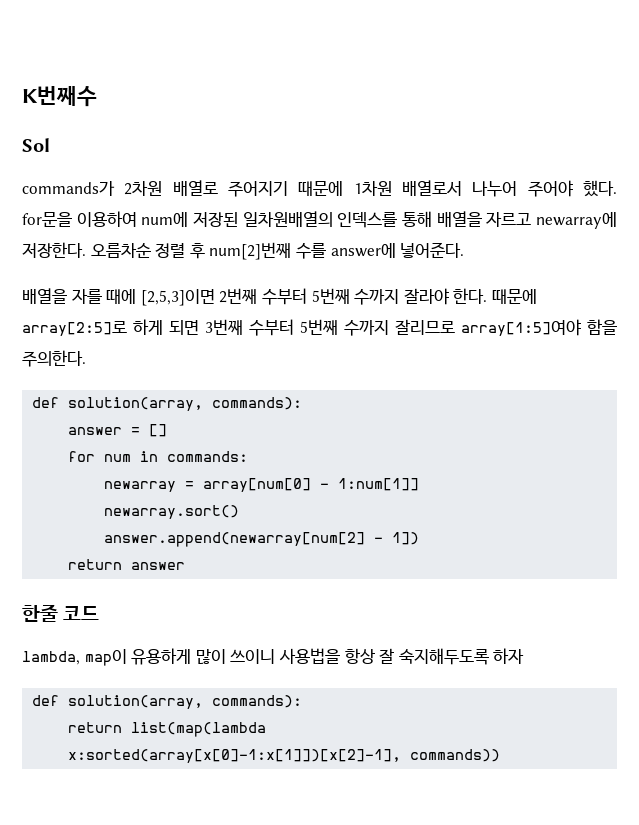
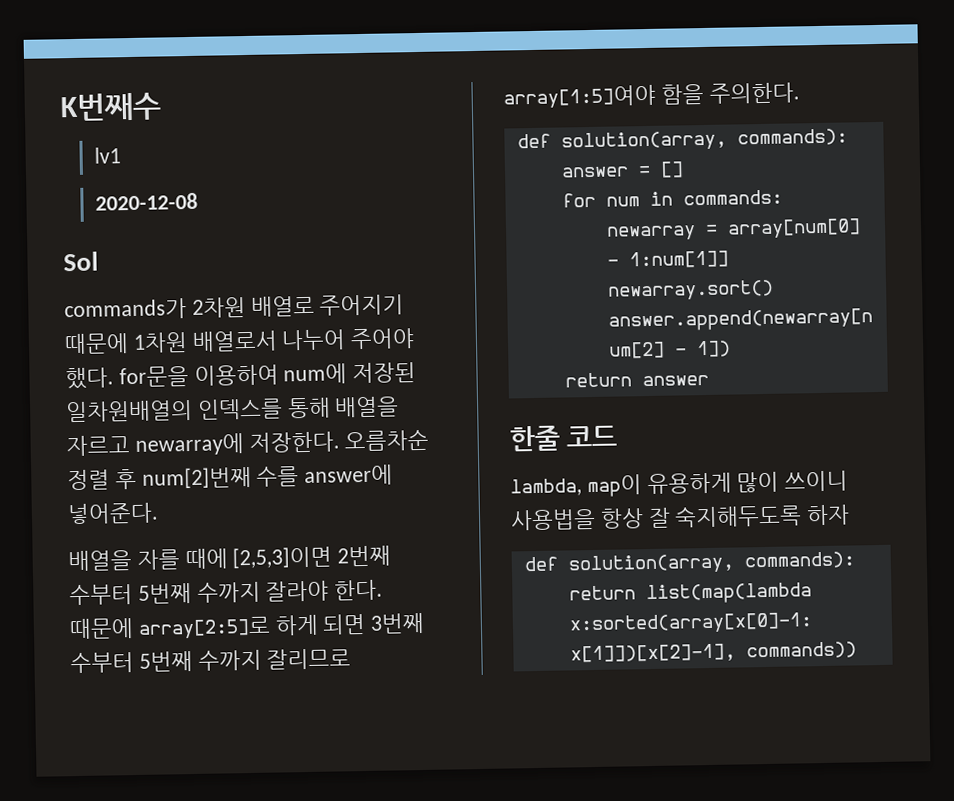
(97, 96) none -> [93,147,121,164] [94,192,198,211] // lv1 // 2020-12-08

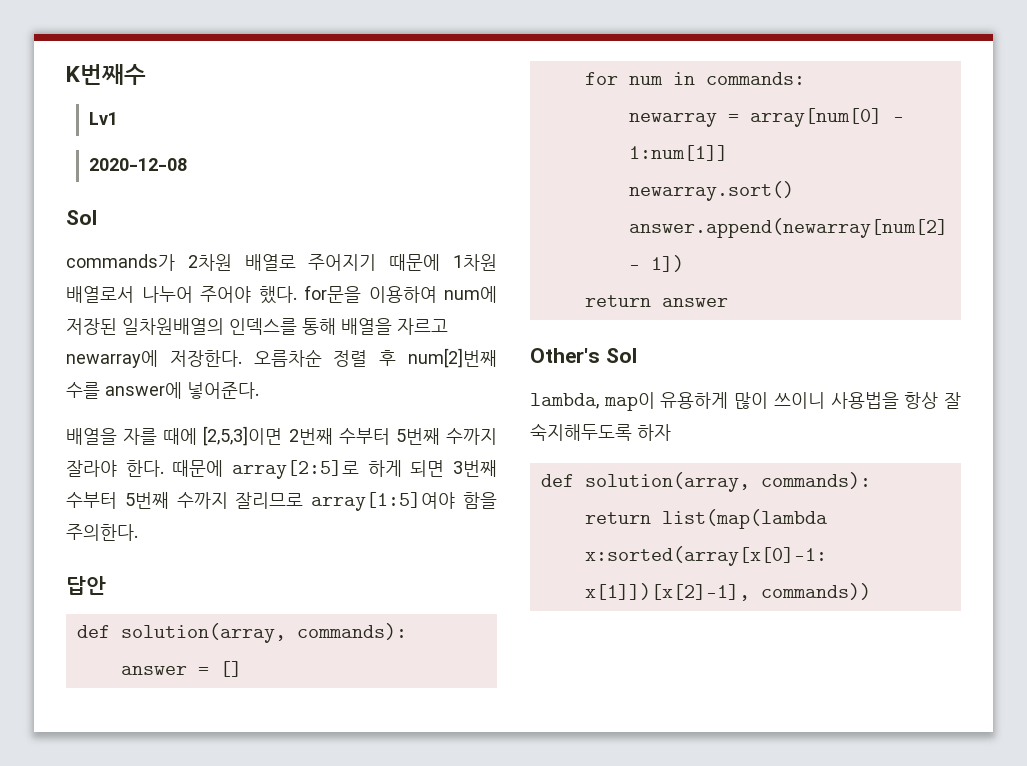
[93,147,121,164] lv1 -> [88,112,118,125] Lv1
(800, 93) none -> [66,576,106,595] // 답안
[509,425,618,452] 한줄 코드 -> [530,348,637,363] Other's Sol

